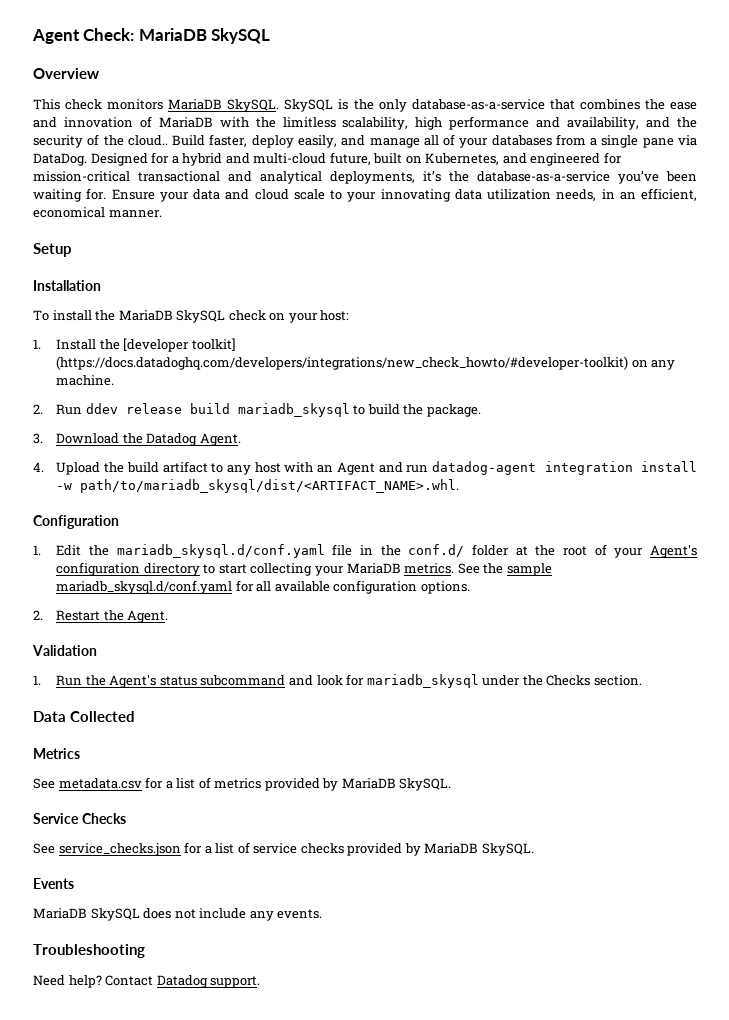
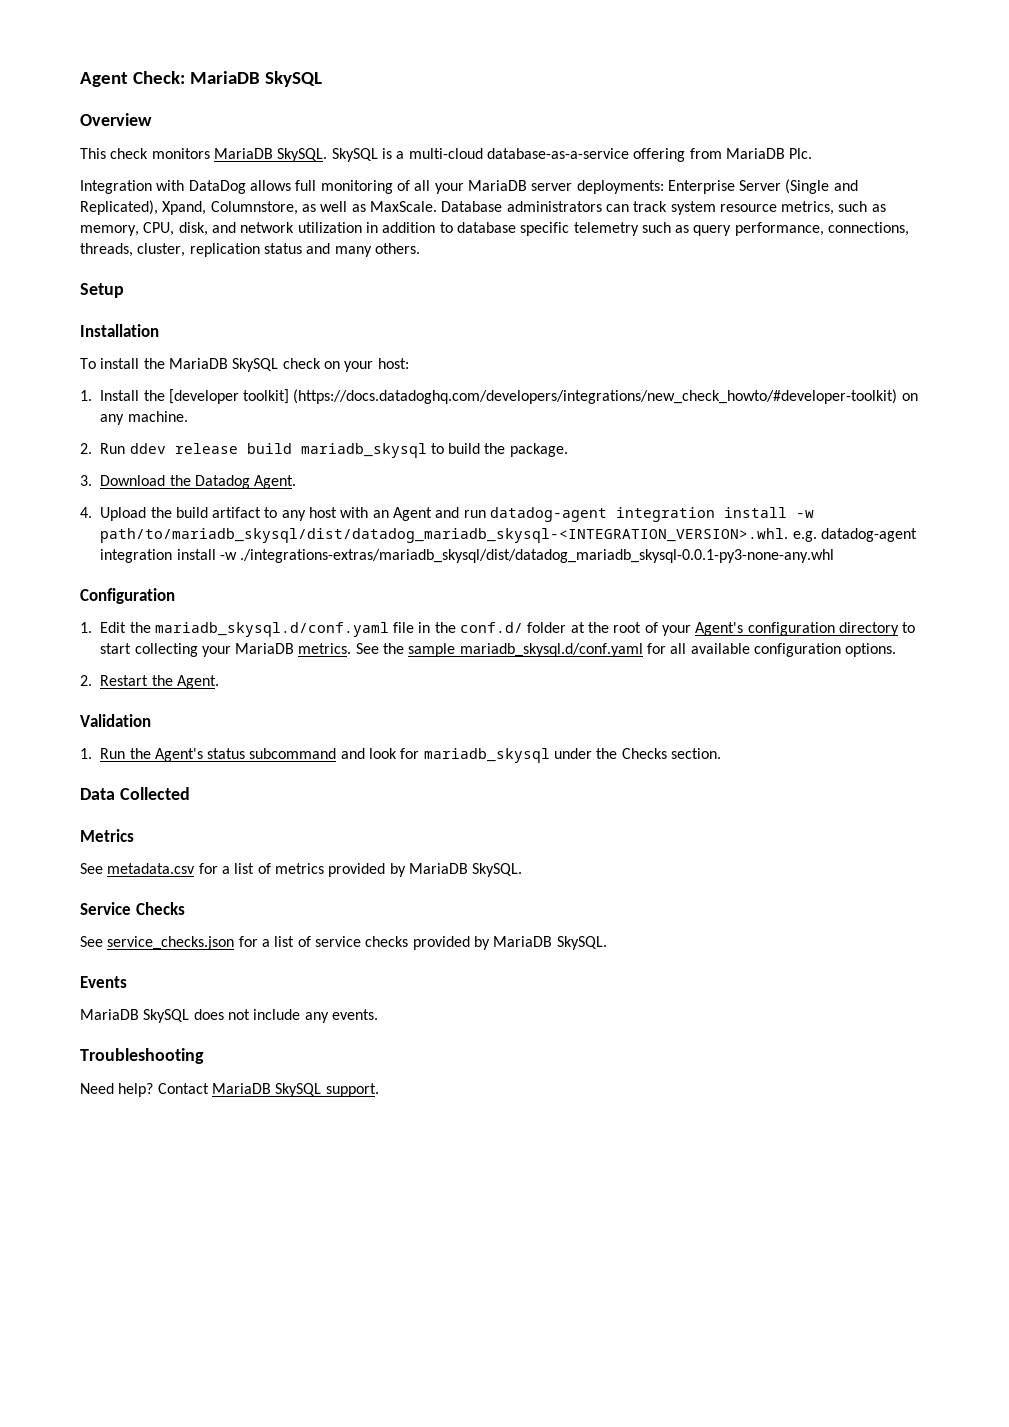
[353,99,698,112] [33,116,697,130] [33,134,698,148] [33,152,622,166] [33,171,697,184] [33,188,697,202] [33,207,162,218] the only database-as-a-service that combines the ease and innovation of MariaDB with the limitless scalability, high performance and availability, and the security of the cloud.. Build faster, deploy easily, and manage all of your databases from a single pane via DataDog. Designed for a hybrid and multi-cloud future, built on Kubernetes, and engineered for mission-critical transactional and analytical deployments, it’s the database-as-a-service you’ve been waiting for. Ensure your data and cloud scale to your innovating data utilization needs, in an efficient, economical manner. -> [396,148,813,162] [80,179,858,194] [80,200,886,215] [80,222,910,236] [80,243,420,257] a multi-cloud database-as-a-service offering from MariaDB Plc. // Integration with DataDog allows full monitoring of all your MariaDB server deployments: Enterprise Server (Single and Replicated), Xpand, Columnstore, as well as MaxScale. Database administrators can track system resource metrics, such as memory, CPU, disk, and network utilization in addition to database specific telemetry such as query performance, connections, threads, cluster, replication status and many others.
[80,479,460,493] path/to/mariadb_skysql/dist/<ARTIFACT_NAME>.whl. -> [100,528,917,543] [100,549,835,563] path/to/mariadb_skysql/dist/datadog_mariadb_skysql-<INTEGRATION_VERSION>.whl. e.g. datadog-agent integration install -w ./integrations-extras/mariadb_skysql/dist/datadog_mariadb_skysql-0.0.1-py3-none-any.whl
[156,975,208,988] Datadog -> [211,1083,322,1097] MariaDB SkySQL

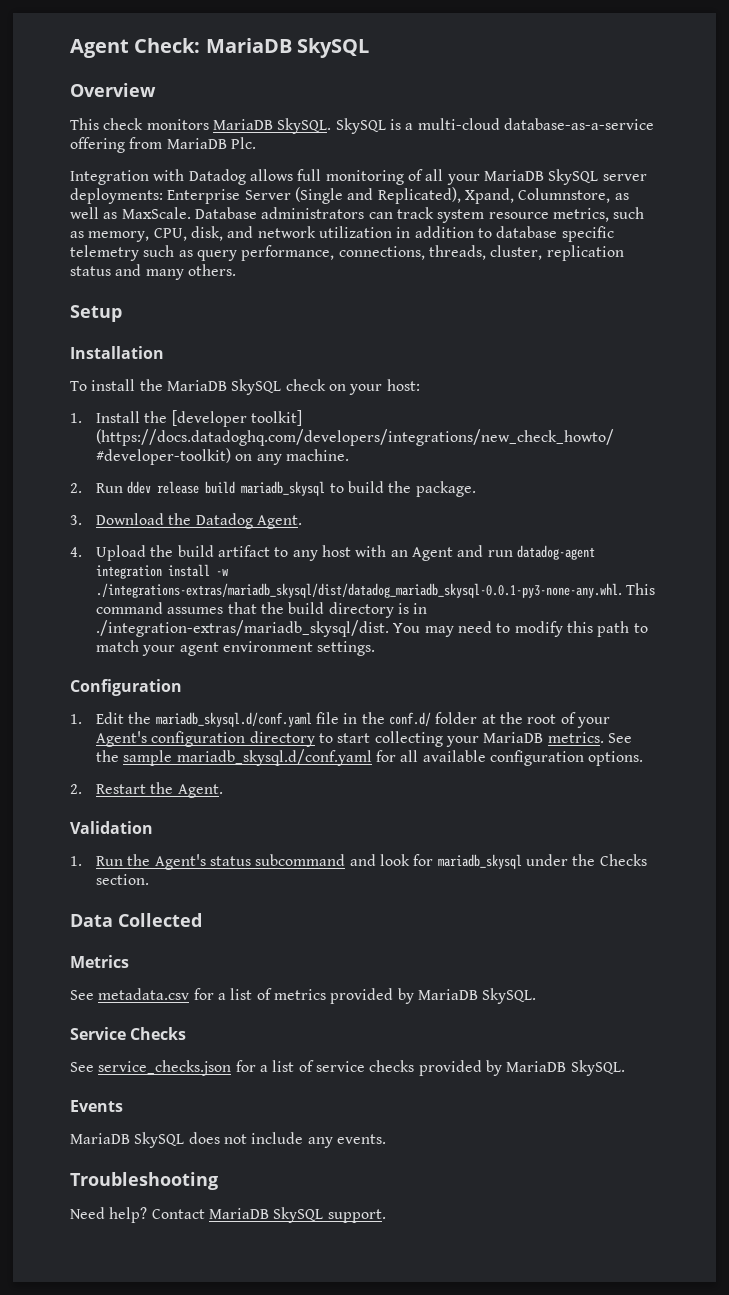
[188,180,246,194] DataDog -> [188,169,246,185] Datadog
(527, 185) none -> [548,169,599,185] SkySQL
[100,528,917,543] [100,549,835,563] path/to/mariadb_skysql/dist/datadog_mariadb_skysql-<INTEGRATION_VERSION>.whl. e.g. datadog-agent integration install -w ./integrations-extras/mariadb_skysql/dist/datadog_mariadb_skysql-0.0.1-py3-none-any.whl -> [96,583,656,598] [96,602,428,618] [96,620,648,637] [96,640,376,656] ./integrations-extras/mariadb_skysql/dist/datadog_mariadb_skysql-0.0.1-py3-none-any.whl. This command assumes that the build directory is in ./integration-extras/mariadb_skysql/dist. You may need to modify this path to match your agent environment settings.

